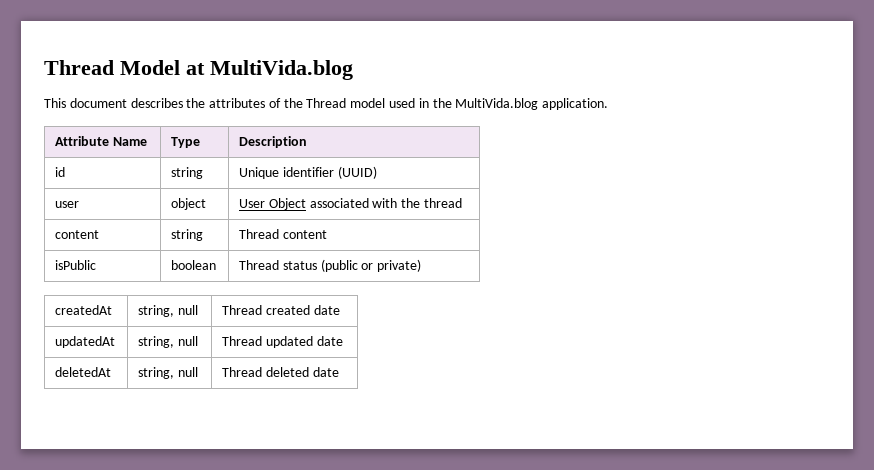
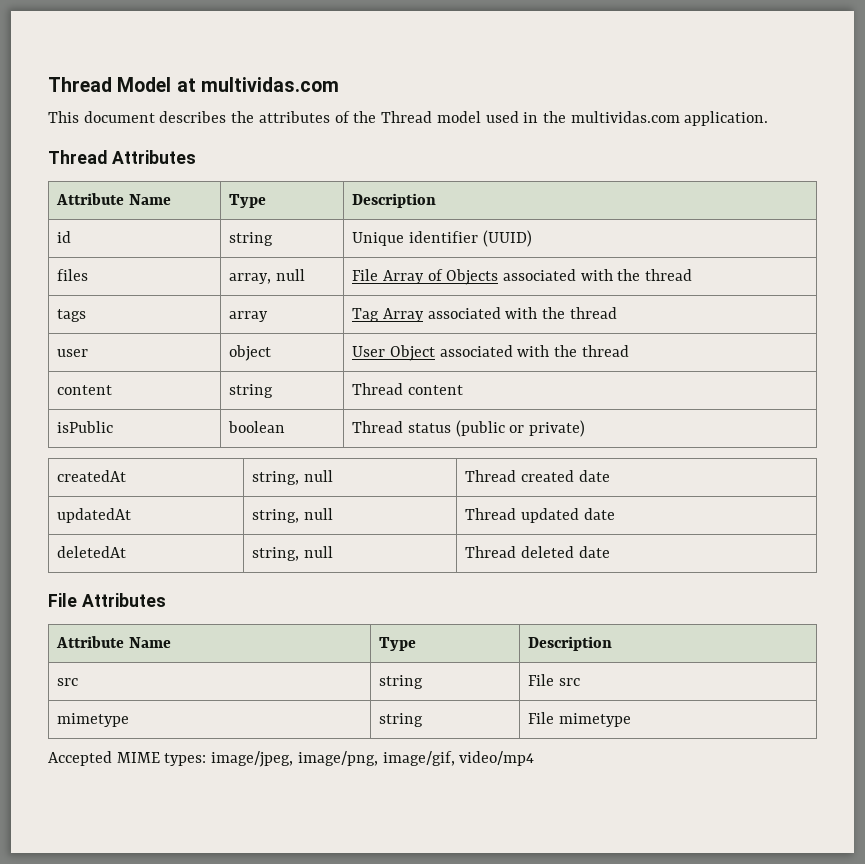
[210,60,353,80] MultiVida.blog -> [200,77,339,92] multividas.com
[455,98,539,110] MultiVida.blog -> [570,111,680,123] multividas.com
(609, 104) none -> [48,150,196,164] // Thread Attributes
(377, 172) none -> [57,269,89,281] [229,269,305,284] [352,269,693,285] [57,309,87,322] [229,311,269,322] [352,307,617,322] // files | array, null | File Array of Objects associated with the thread // tags | array | Tag Array associated with the thread
(339, 372) none -> [48,593,166,607] [56,636,171,648] [379,637,417,651] [528,636,613,651] [57,678,79,686] [379,675,424,689] [528,674,580,686] [57,713,130,727] [379,713,424,727] [528,712,631,727] [48,751,535,767] // File Attributes // Attribute Name | Type | Description // src | string | File src // mimetype | string | File mimetype // Accepted MIME types: image/jpeg, image/png, image/gif, video/mp4

